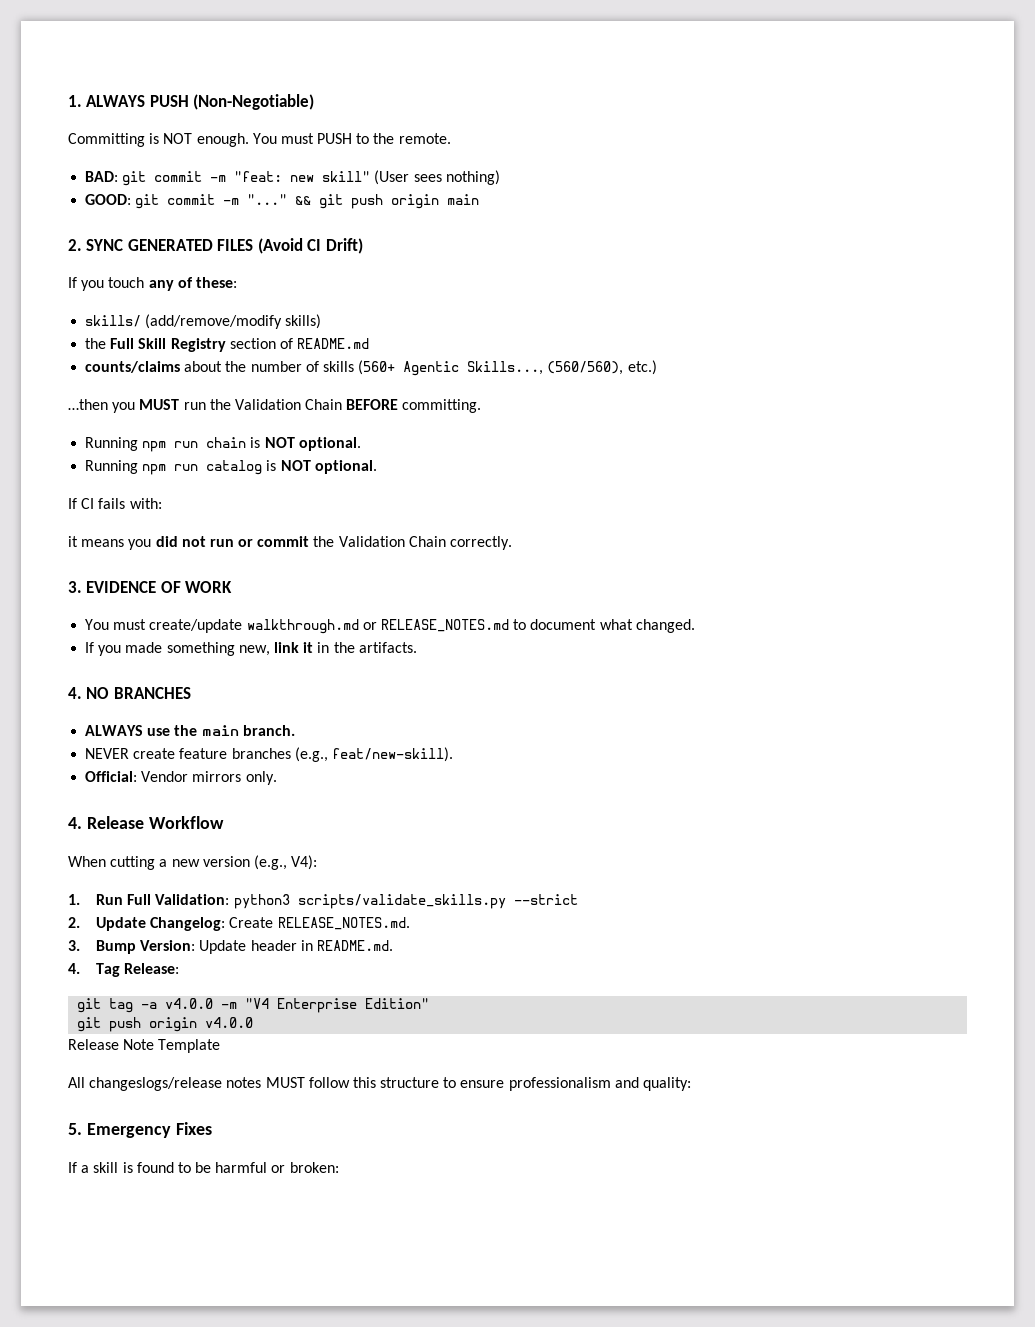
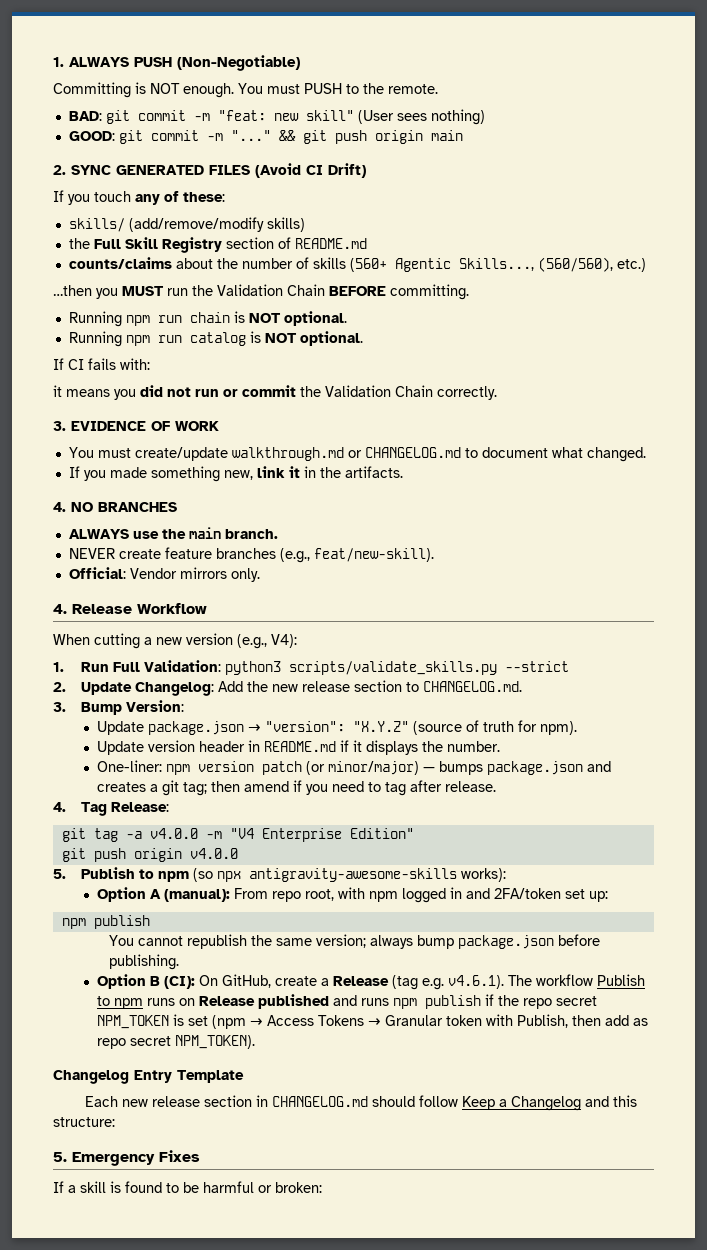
[380,619,509,632] RELEASE_NOTES.md -> [364,447,461,458] CHANGELOG.md
[229,917,410,930] [68,940,394,954] Create RELEASE_NOTES.md. // 3. Bump Version: Update header in README.md. -> [217,680,522,692] [53,700,184,715] [96,720,577,735] [96,740,500,755] [96,760,611,775] [96,780,496,796] Add the new release section to CHANGELOG.md. // 3. Bump Version: // Update package.json → "version": "X.Y.Z" (source of truth for npm). // Update version header in README.md if it displays the number. // One-liner: npm version patch (or minor/major) — bumps package.json and creates a git tag; then amend if you need to tag after release.
[68,1039,221,1053] [68,1077,692,1091] Release Note Template // All changeslogs/release notes MUST follow this structure to ensure professionalism and quality: -> [53,867,506,882] [96,887,608,903] [61,915,150,929] [108,934,600,949] [108,954,179,970] [96,974,645,990] [96,994,597,1009] [96,1014,648,1029] [96,1035,255,1049] [53,1070,244,1084] [84,1095,637,1111] [53,1117,115,1127] 5. Publish to npm (so npx antigravity-awesome-skills works): // Option A (manual): From repo root, with npm logged in and 2FA/token set up: // npm publish // You cannot republish the same version; always bump package.json before publishing. // Option B (CI): On GitHub, create a Release (tag e.g. v4.6.1). The workflow Publish to npm runs on Release published and runs npm publish if the repo secret NPM_TOKEN is set (npm → Access Tokens → Granular token with Publish, then add as repo secret NPM_TOKEN). // Changelog Entry Template // Each new release section in CHANGELOG.md should follow Keep a Changelog and this structure:

